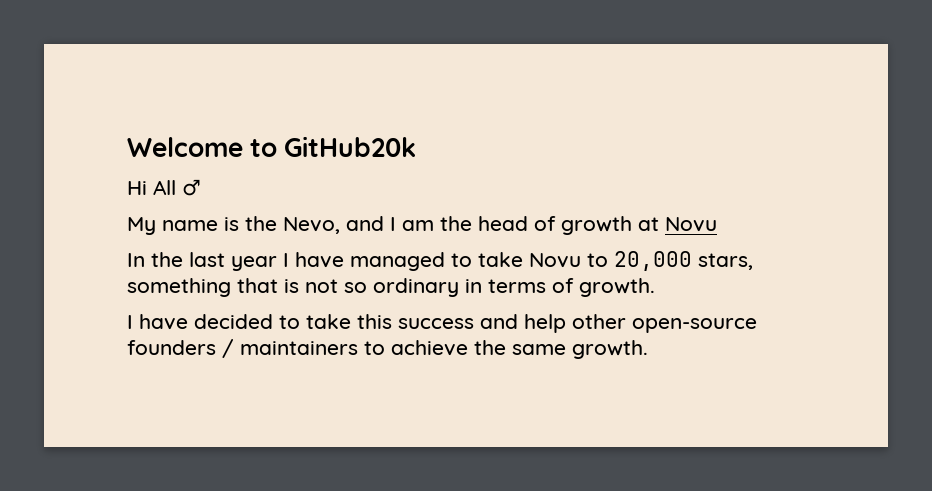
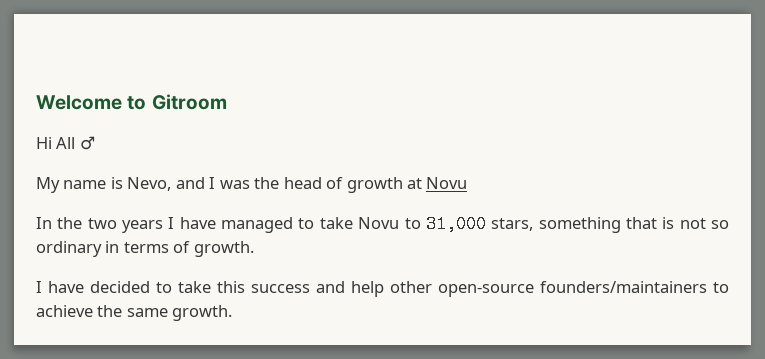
[284,136,417,157] GitHub20k -> [151,94,227,110] Gitroom
[245,216,277,231] the -> (123, 183) none
[402,220,434,231] am -> [219,180,250,189] was
[189,252,277,271] last year -> [87,218,164,233] two years
[614,251,692,271] 20,000 -> [425,215,486,233] 31,000
[127,339,358,358] founders / maintainers -> [540,281,707,293] founders/maintainers

